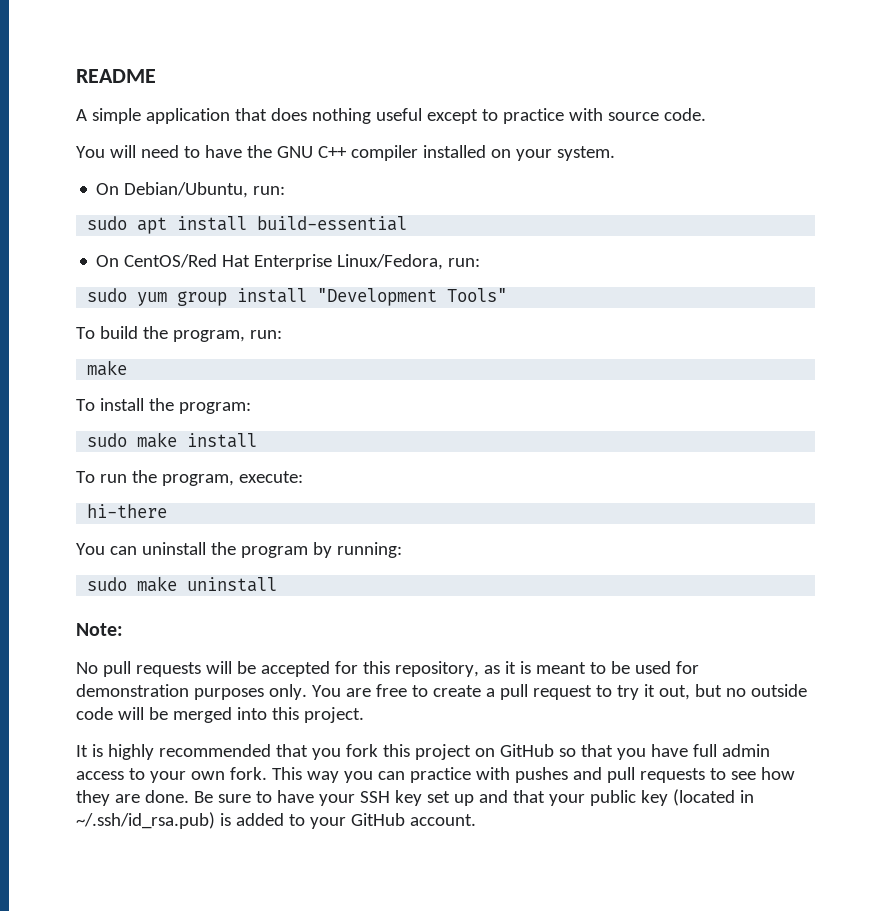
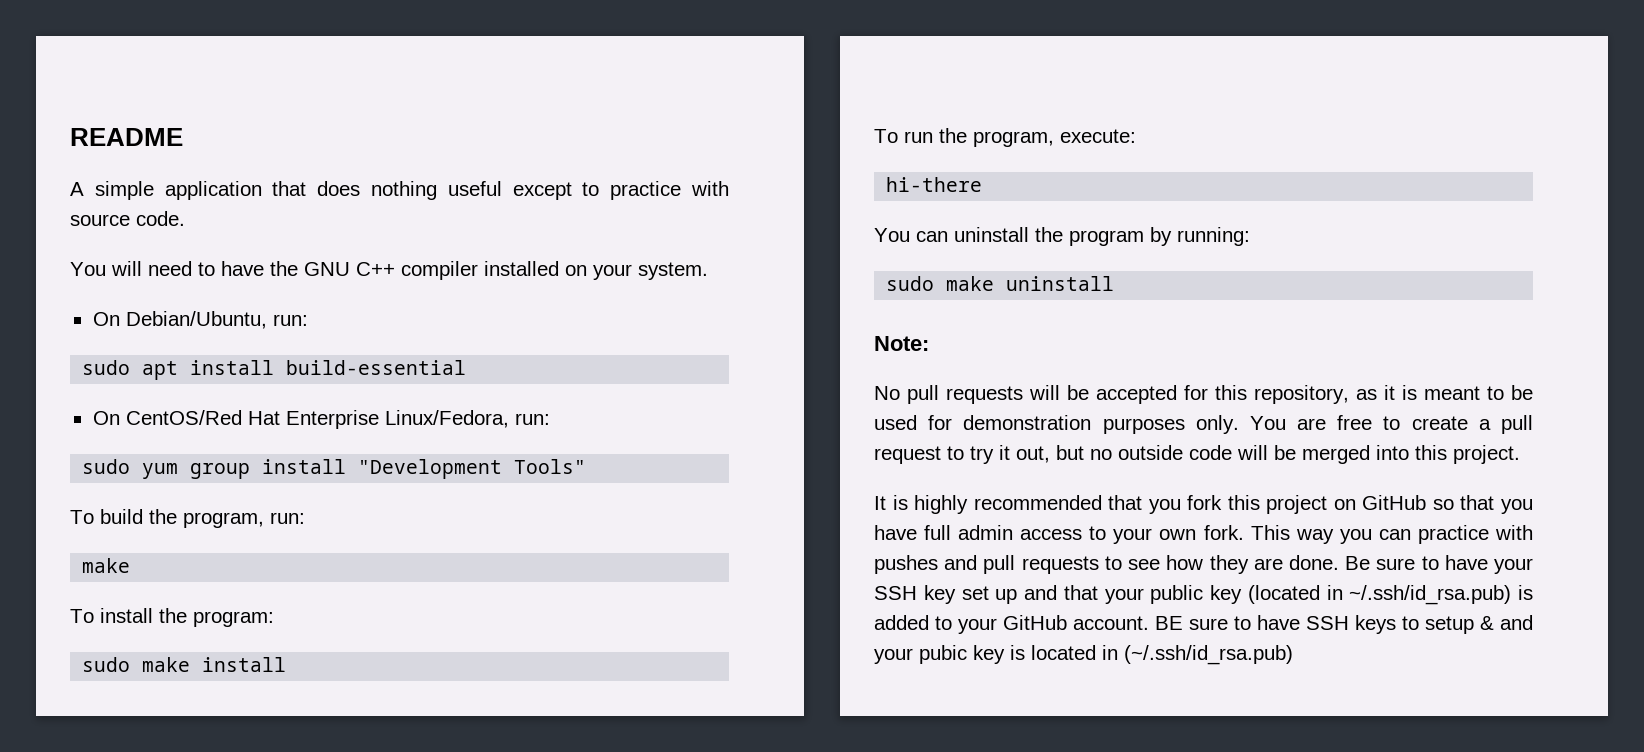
(476, 820) none -> [1155,615,1533,634] [874,645,1293,665] BE sure to have SSH keys to setup & and your pubic key is located in (~/.ssh/id_rsa.pub)

